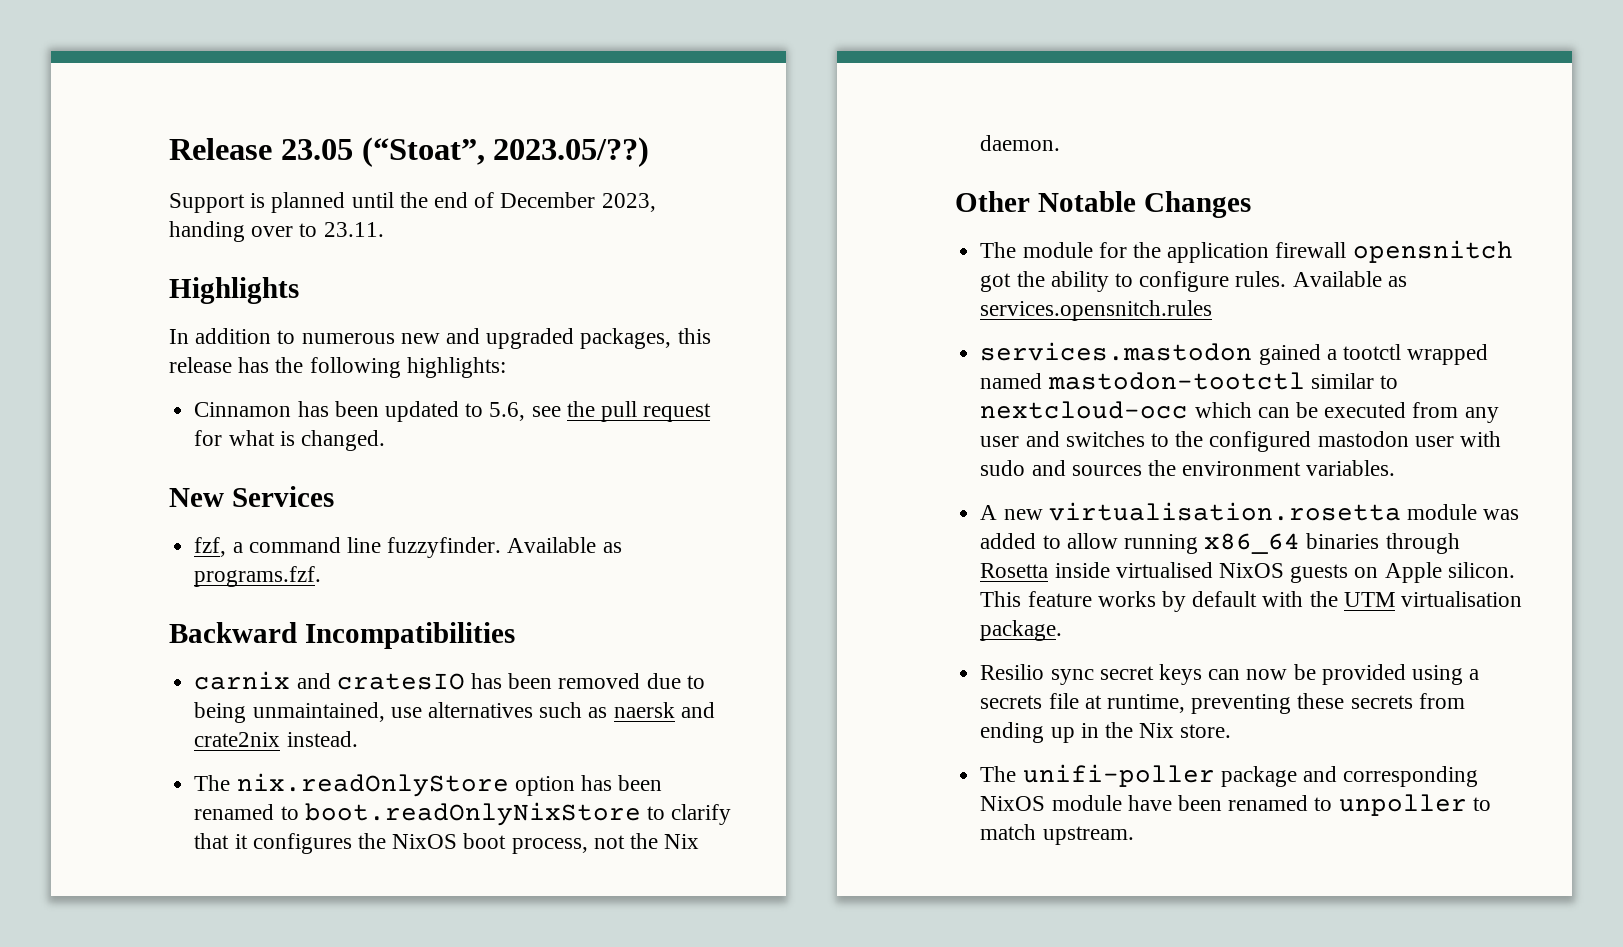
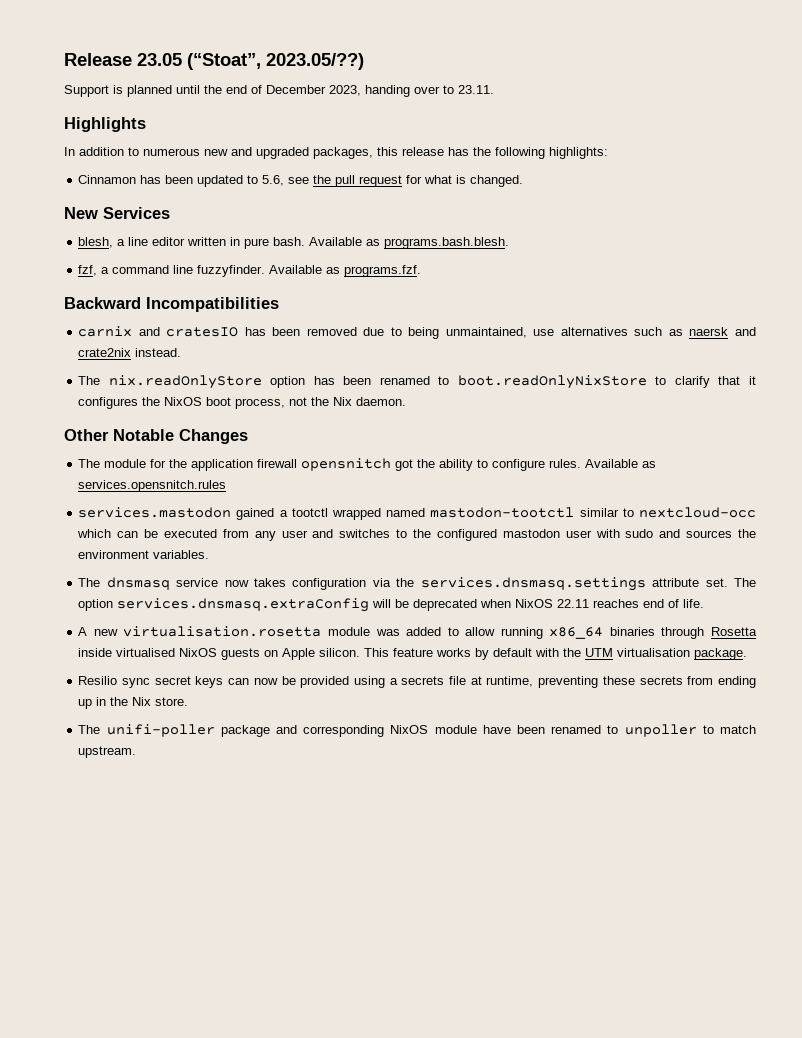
(334, 496) none -> [78,237,510,249] // blesh, a line editor written in pure bash. Available as programs.bash.blesh.
(1396, 468) none -> [78,577,756,591] [78,598,705,612] // The dnsmasq service now takes configuration via the services.dnsmasq.settings attribute set. The option services.dnsmasq.extraConfig will be deprecated when NixOS 22.11 reaches end of life.

